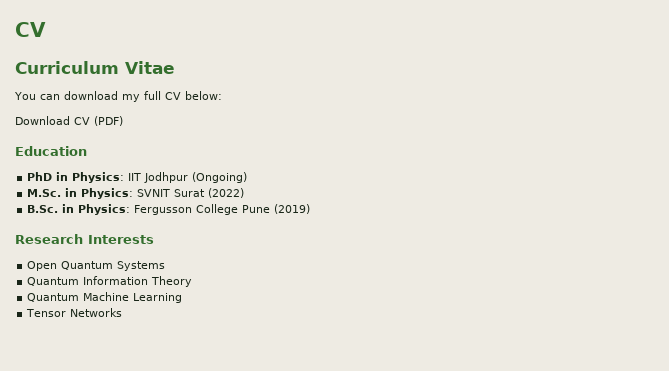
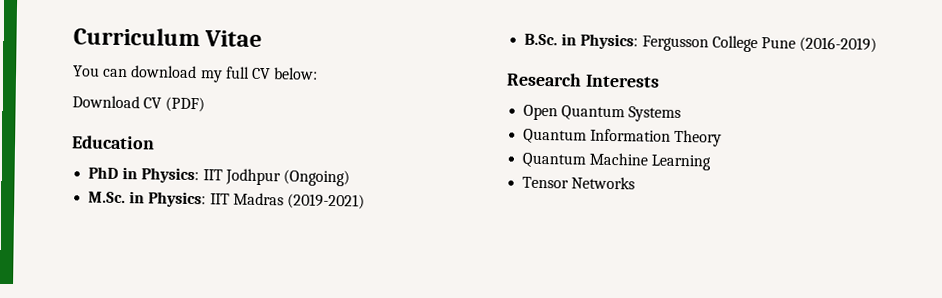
[15,22,46,37] CV // -> (73, 37) none
[137,188,245,198] SVNIT Surat (2022) -> [209,192,365,210] IIT Madras (2019-2021)
[274,204,311,214] (2019) -> [799,36,878,53] (2016-2019)

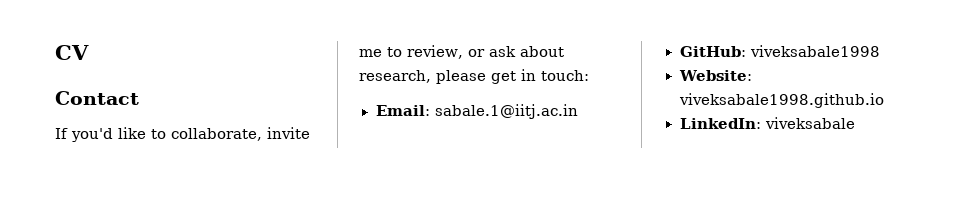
[73,27,263,48] [72,65,319,83] [72,95,206,113] [71,135,155,150] [88,166,350,187] [88,191,365,210] [524,33,878,53] [506,72,660,88] [523,104,682,123] [523,128,723,147] [522,152,712,171] [522,176,636,190] Curriculum Vitae // You can download my full CV below: // Download CV (PDF) // Education // PhD in Physics: IIT Jodhpur (Ongoing) // M.Sc. in Physics: IIT Madras (2019-2021) // B.Sc. in Physics: Fergusson College Pune (2016-2019) // Research Interests // Open Quantum Systems // Quantum Information Theory // Quantum Machine Learning // Tensor Networks -> [55,45,89,60] [55,91,139,105] [55,127,310,142] [359,45,564,59] [359,69,589,84] [375,104,578,119] [679,45,880,57] [678,70,753,81] [678,93,884,108] [679,117,855,129] CV // Contact // If you'd like to collaborate, invite me to review, or ask about research, please get in touch: // Email: sabale.1@iitj.ac.in // GitHub: viveksabale1998 // Website: viveksabale1998.github.io // LinkedIn: viveksabale

